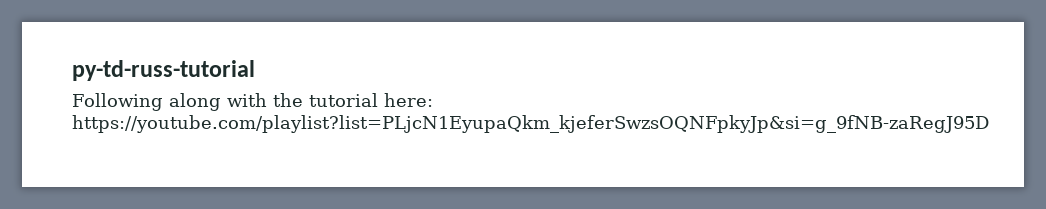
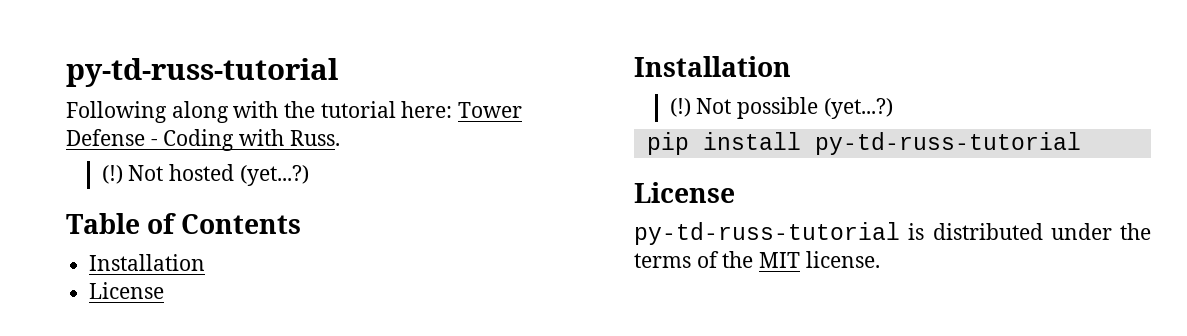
[72,115,989,133] https://youtube.com/playlist?list=PLjcN1EyupaQkm_kjeferSwzsOQNFpkyJp&si=g_9fNB-zaRegJ95D -> [458,102,523,118] [66,129,340,151] [101,164,309,186] [66,213,302,234] [89,254,206,271] [89,282,165,299] [634,56,791,77] [669,97,893,119] [646,132,1081,155] [634,182,735,203] [634,222,1151,245] [634,251,880,268] Tower Defense - Coding with Russ. // (!) Not hosted (yet...?) // Table of Contents // Installation // License // Installation // (!) Not possible (yet...?) // pip install py-td-russ-tutorial // License // py-td-russ-tutorial is distributed under the terms of the MIT license.

